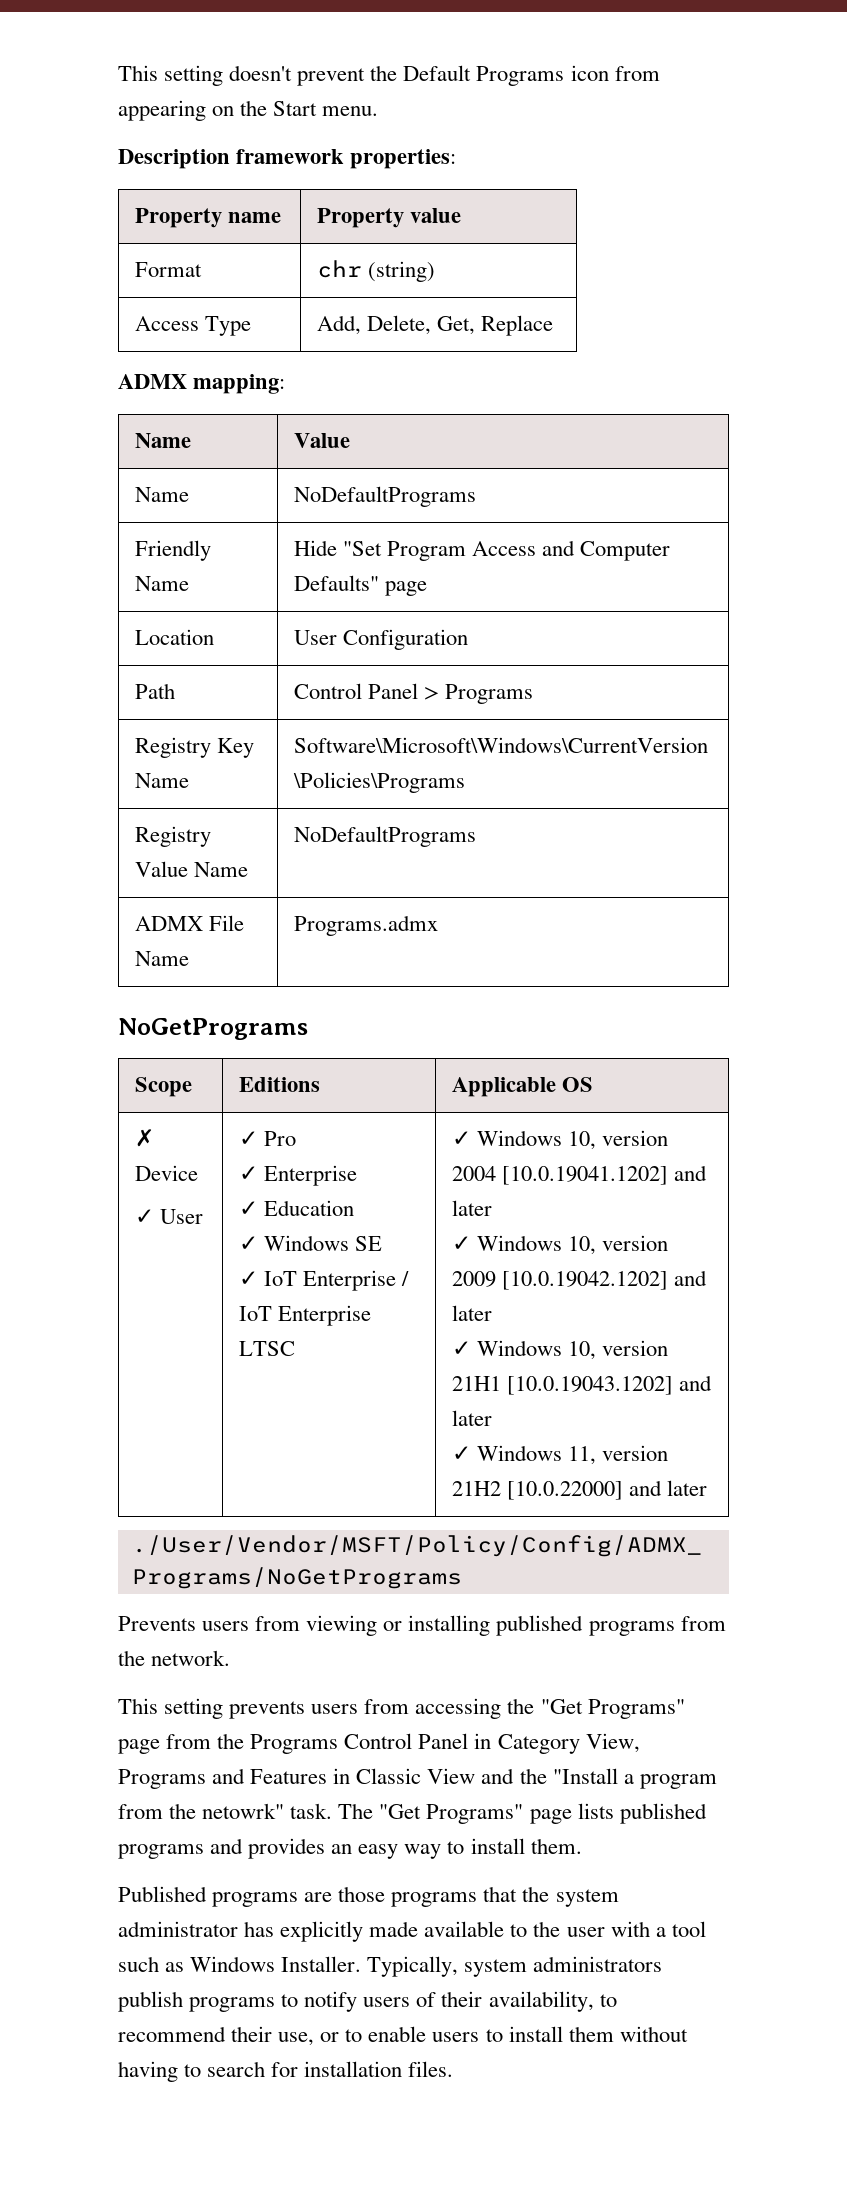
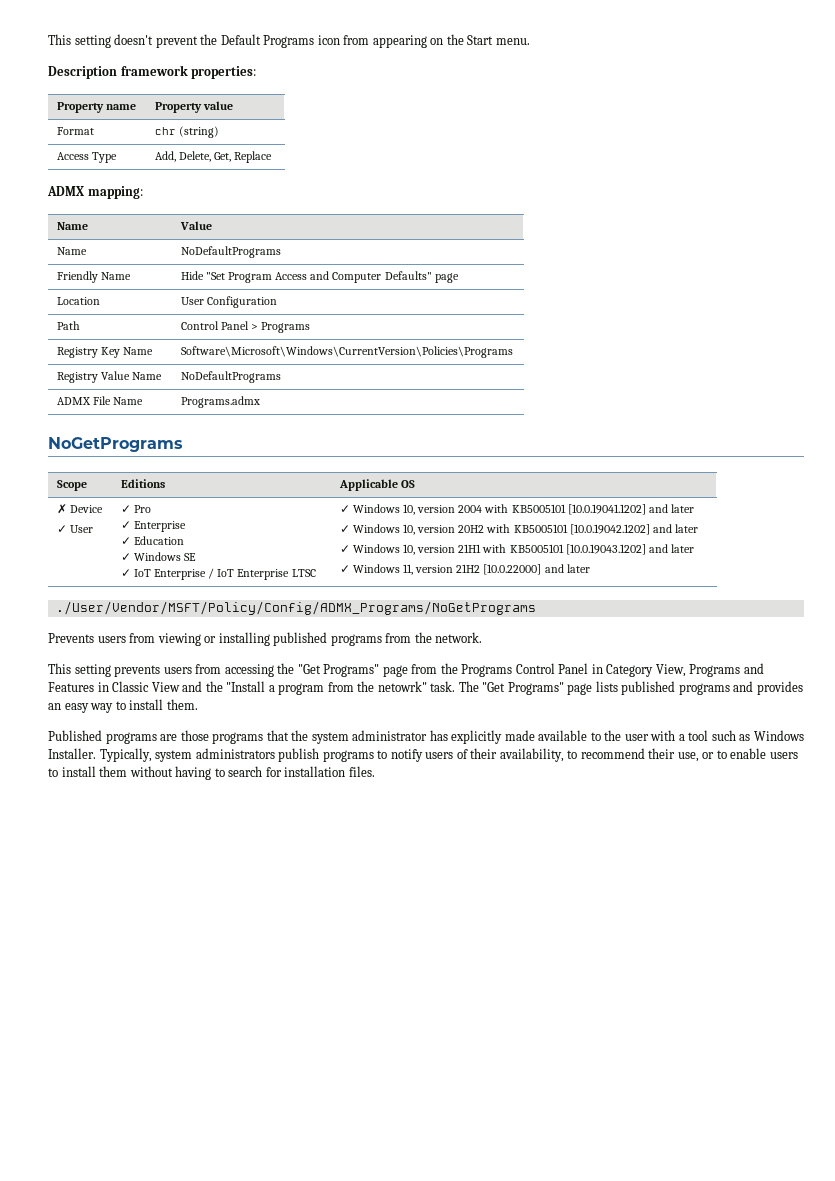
(496, 1173) none -> [484,504,566,513] with KB5005101
[451,1271,496,1287] 2009 -> [458,524,568,533] 20H2 with KB5005101
(501, 1383) none -> [482,544,564,553] with KB5005101

